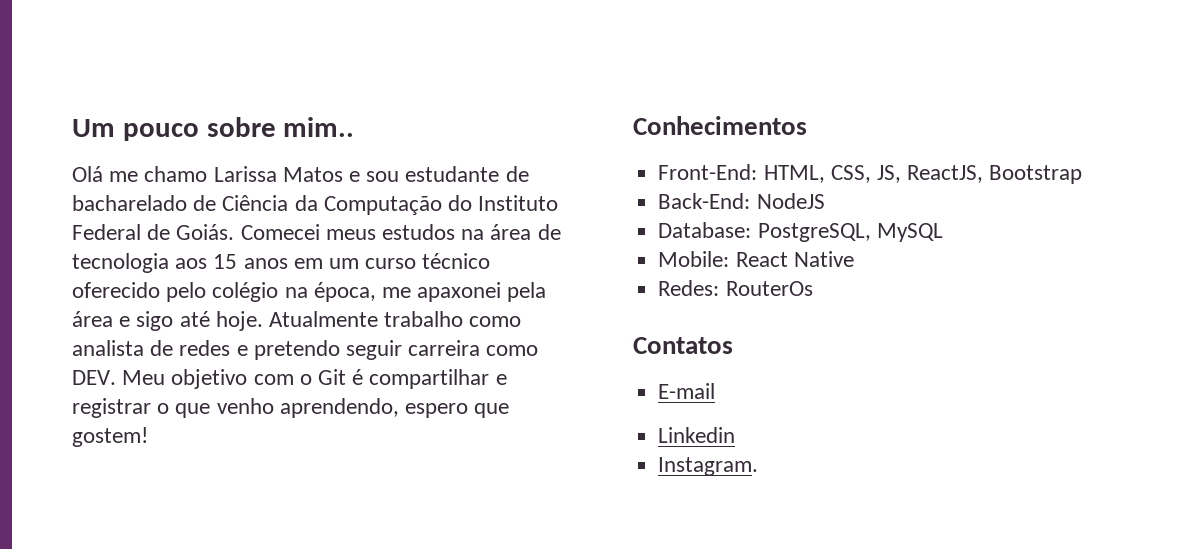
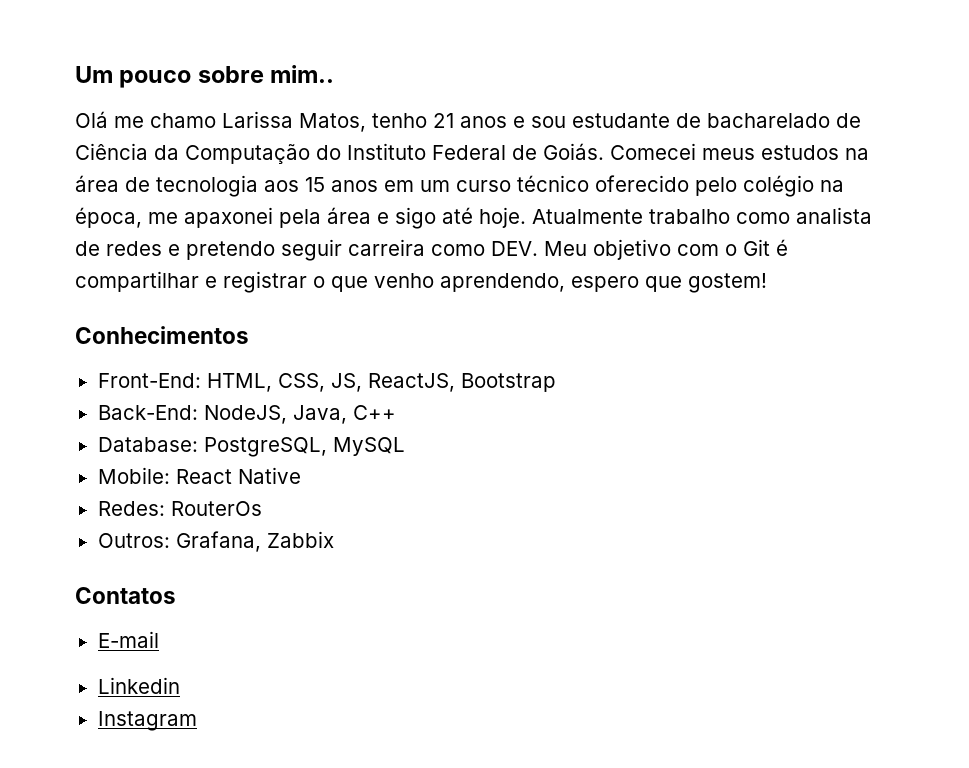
[282,167,343,182] Matos -> [299,113,507,132] Matos, tenho 21 anos
[756,193,825,209] NodeJS -> [203,405,396,424] NodeJS, Java, C++
(813, 288) none -> [97,531,334,552] // Outros: Grafana, Zabbix
[658,457,759,476] Instagram. -> [97,711,197,731] Instagram

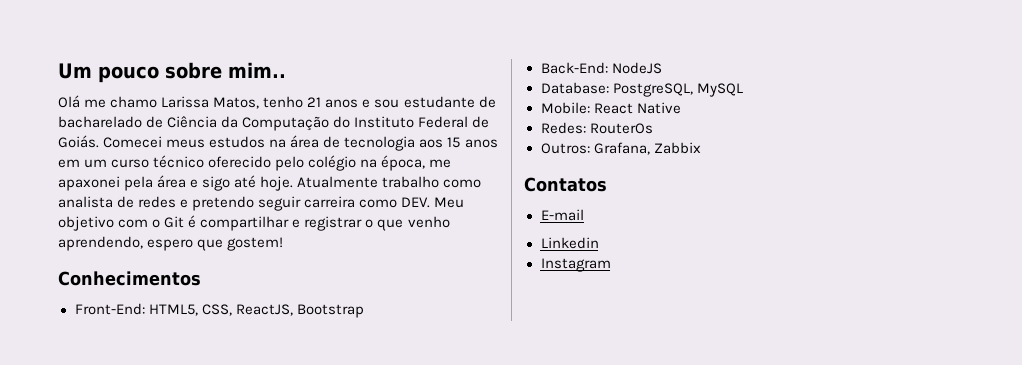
[206,373,362,392] HTML, CSS, JS, -> [148,304,232,316] HTML5, CSS,
[203,405,396,424] NodeJS, Java, C++ -> [611,62,662,74] NodeJS

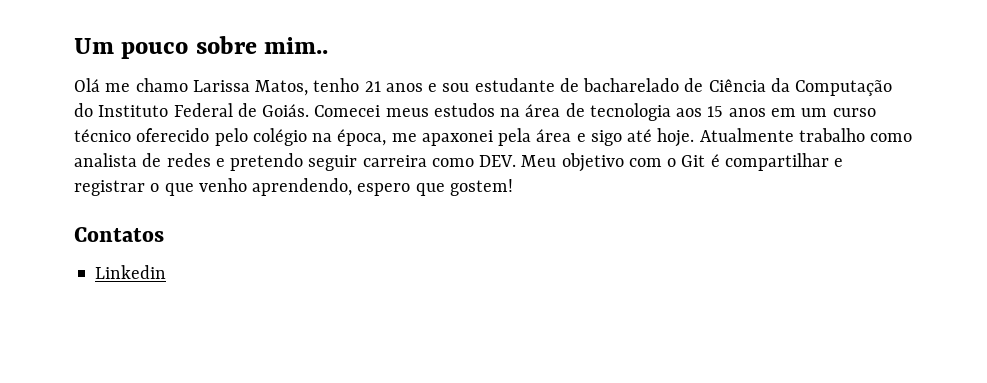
[58,271,201,286] [74,303,364,318] [540,62,662,74] [540,82,743,97] [540,102,681,114] [540,122,653,134] [540,142,701,155] // Conhecimentos // Front-End: HTML5, CSS, ReactJS, Bootstrap // Back-End: NodeJS // Database: PostgreSQL, MySQL // Mobile: React Native // Redes: RouterOs // Outros: Grafana, Zabbix -> (513, 187) none
[540,209,584,221] // E-mail -> (164, 234) none
[540,258,611,272] // Instagram -> (167, 272) none

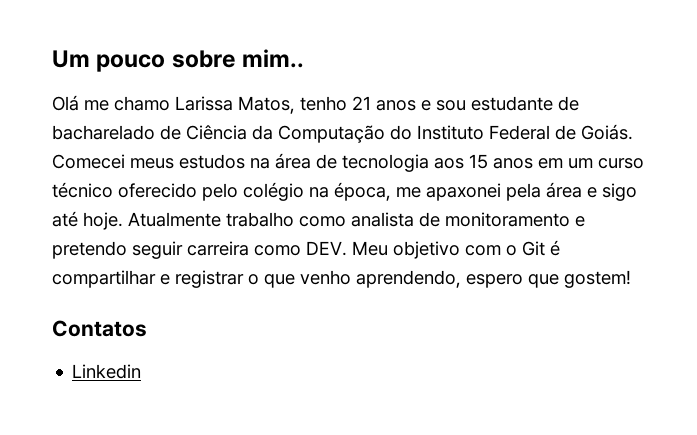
[166,153,211,167] redes -> [445,212,570,227] monitoramento

